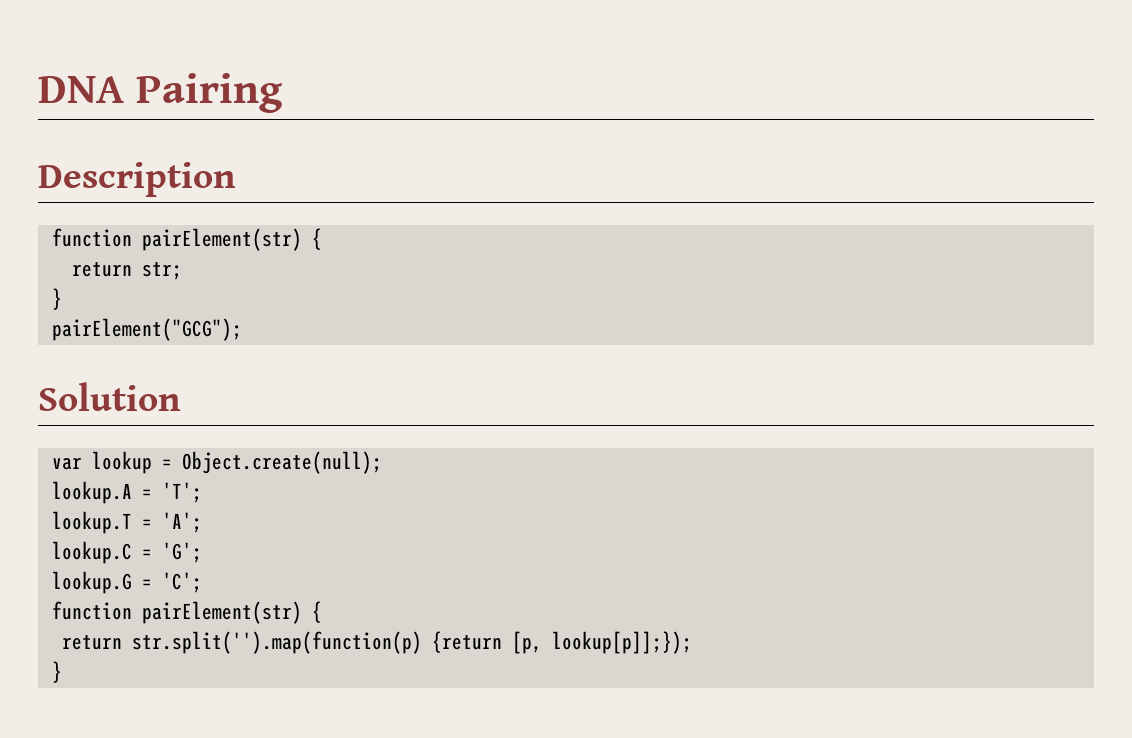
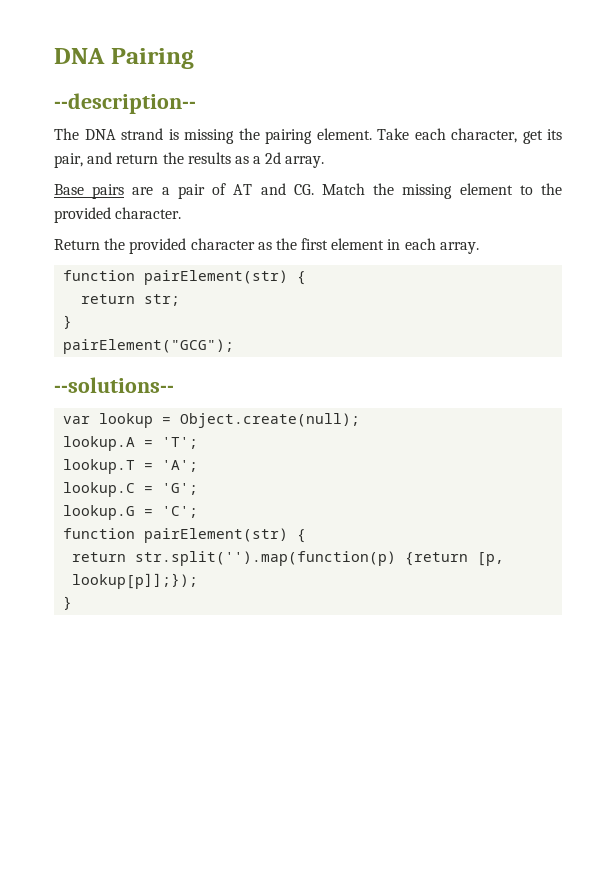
[38,162,236,197] Description -> [54,93,196,114] [54,128,562,144] [54,152,325,168] [54,183,562,199] [54,207,182,223] [54,238,479,254] --description-- // The DNA strand is missing the pairing element. Take each character, get its pair, and return the results as a 2d array. // Base pairs are a pair of AT and CG. Match the missing element to the provided character. // Return the provided character as the first element in each array.
[38,382,181,411] Solution -> [54,377,174,393] --solutions--

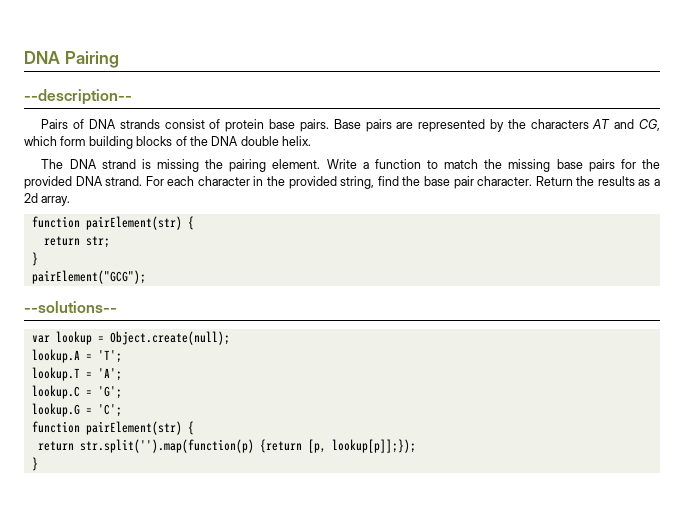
(196, 103) none -> [41,119,661,132] [24,136,311,149] // Pairs of DNA strands consist of protein base pairs. Base pairs are represented by the characters AT and CG, which form building blocks of the DNA double helix.
[377,128,562,144] [54,152,159,168] Take each character, get its pair, and return -> [326,159,661,172] [24,176,573,189] Write a function to match the missing base pairs for the provided DNA strand. For each character in the provided string, find the base pair character. Return
[54,183,562,199] [54,207,182,223] [54,238,479,254] // Base pairs are a pair of AT and CG. Match the missing element to the provided character. // Return the provided character as the first element in each array. -> (71, 201) none

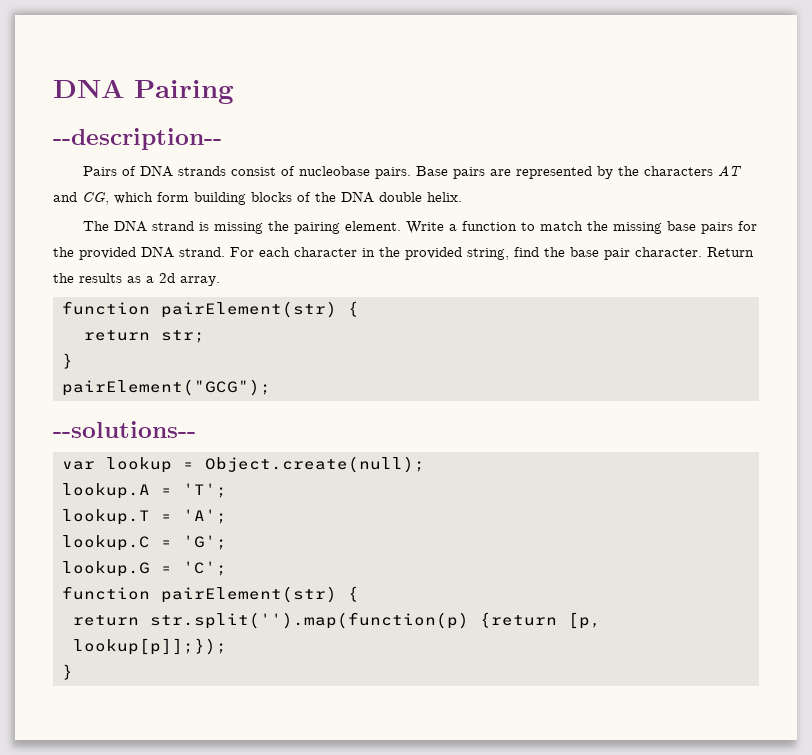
[225,119,296,132] protein base -> [299,166,371,176] nucleobase

